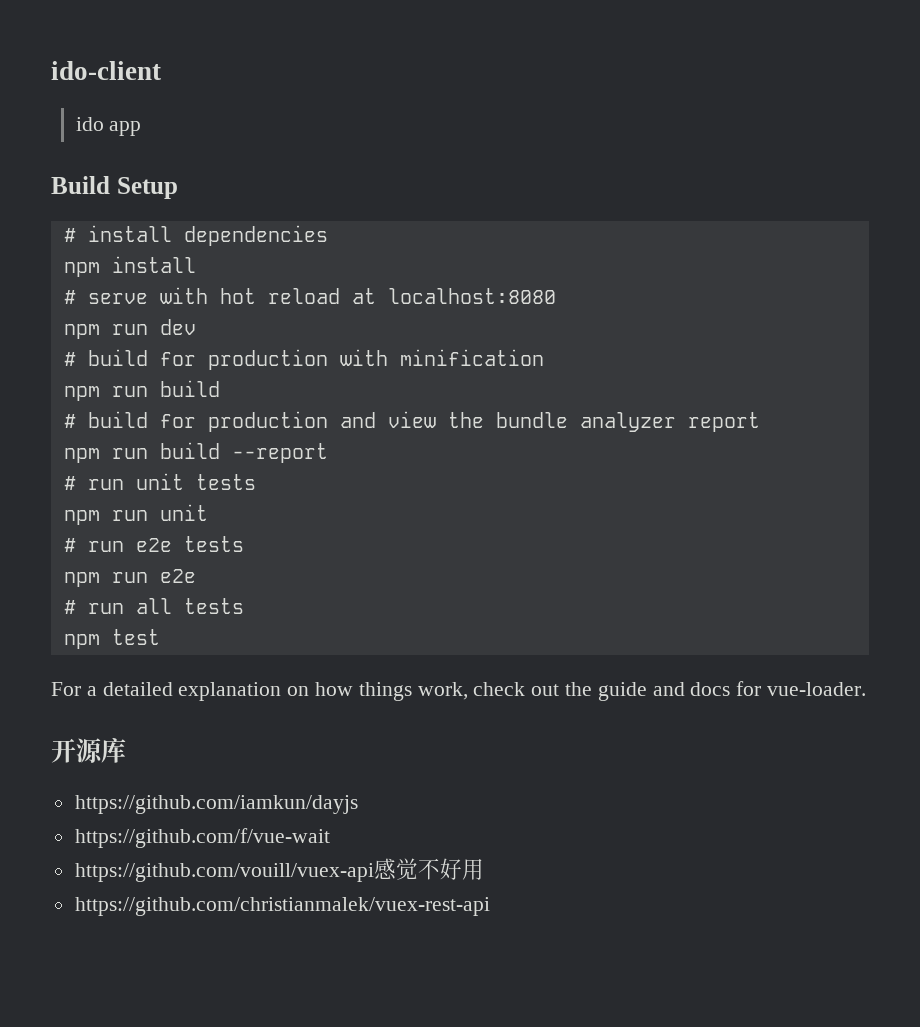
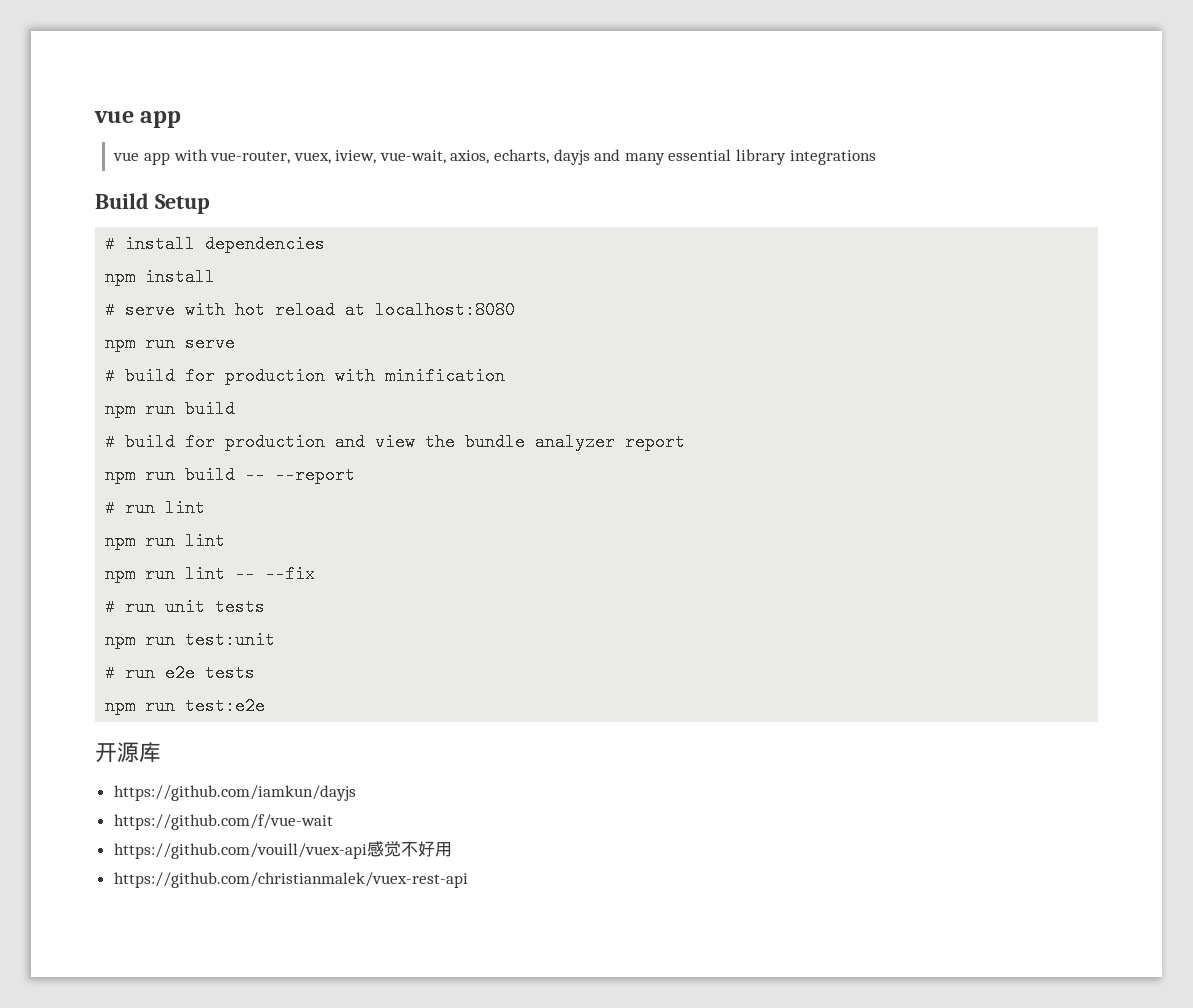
[51,61,161,80] [75,117,142,136] ido-client // ido app -> [94,111,182,128] [113,149,876,165] vue app // vue app with vue-router, vuex, iview, vue-wait, axios, echarts, dayjs and many essential library integrations
[159,319,196,335] dev -> [185,334,236,352] serve
(220, 450) none -> [245,466,266,484] --
(328, 453) none -> [105,499,206,517] [105,532,226,550] [105,565,316,583] // # run lint // npm run lint // npm run lint -- --fix
[159,504,208,521] unit -> [185,631,276,649] test:unit
[159,569,196,583] [63,598,244,614] [63,629,160,649] [51,681,867,701] e2e // # run all tests // npm test // For a detailed explanation on how things work, check out the guide and docs for vue-loader. -> [185,697,266,715] test:e2e

